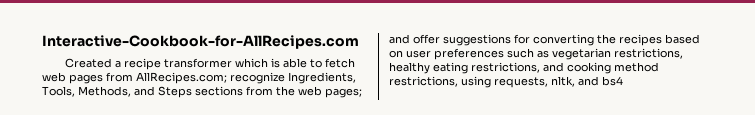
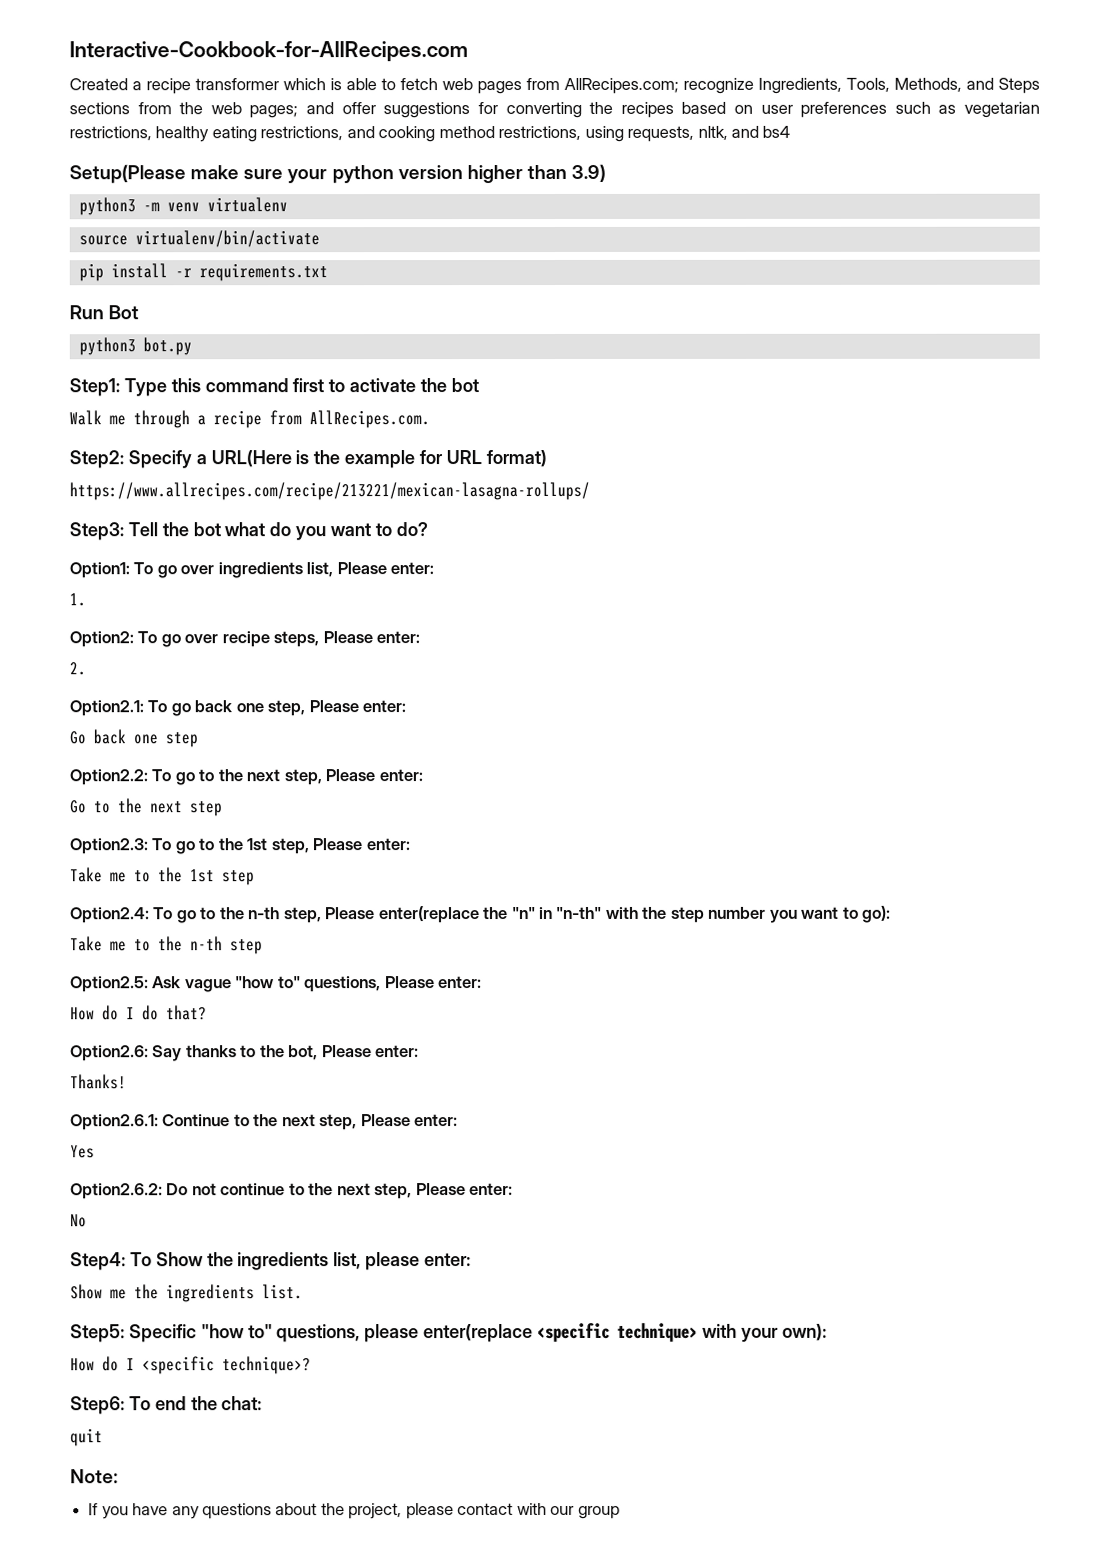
(623, 81) none -> [69,163,607,184] [78,197,288,216] [78,230,320,248] [78,263,328,282] [69,305,140,320] [78,337,192,356] [69,378,479,397] [69,410,430,429] [69,450,547,469] [69,481,590,501] [69,522,428,541] [69,562,435,579] [69,593,86,607] [69,631,421,648] [69,662,86,676] [69,700,407,717] [69,729,198,748] [69,769,424,786] [70,798,223,817] [70,838,411,855] [70,867,255,886] [70,905,892,924] [70,936,263,955] [70,976,483,993] [70,1005,207,1021] [70,1045,420,1062] [70,1074,127,1090] [70,1114,459,1131] [70,1145,95,1159] [70,1183,514,1200] [70,1214,87,1228] [70,1252,472,1271] [70,1284,303,1303] [70,1322,827,1343] [70,1356,311,1375] [70,1396,263,1415] [70,1428,103,1447] [70,1469,118,1484] [88,1503,620,1520] // Setup(Please make sure your python version higher than 3.9) // python3 -m venv virtualenv // source virtualenv/bin/activate // pip install -r requirements.txt // Run Bot // python3 bot.py // Step1: Type this command first to activate the bot // Walk me through a recipe from AllRecipes.com. // Step2: Specify a URL(Here is the example for URL format) // https://www.allrecipes.com/recipe/213221/mexican-lasagna-rollups/ // Step3: Tell the bot what do you want to do? // Option1: To go over ingredients list, Please enter: // 1. // Option2: To go over recipe steps, Please enter: // 2. // Option2.1: To go back one step, Please enter: // Go back one step // Option2.2: To go to the next step, Please enter: // Go to the next step // Option2.3: To go to the 1st step, Please enter: // Take me to the 1st step // Option2.4: To go to the n-th step, Please enter(replace the "n" in "n-th" with the step number you want to go): // Take me to the n-th step // Option2.5: Ask vague "how to" questions, Please enter: // How do I do that? // Option2.6: Say thanks to the bot, Please enter: // Thanks! // Option2.6.1: Continue to the next step, Please enter: // Yes // Option2.6.2: Do not continue to the next step, Please enter: // No // Step4: To Show the ingredients list, please enter: // Show me the ingredients list. // Step5: Specific "how to" questions, please enter(replace <specific technique> with your own): // How do I <specific technique>? // Step6: To end the chat: // quit // Note: // If you have any questions about the project, please contact with our group

